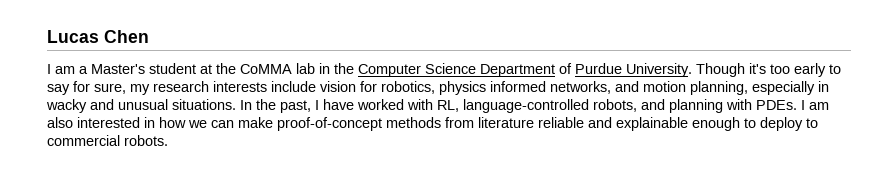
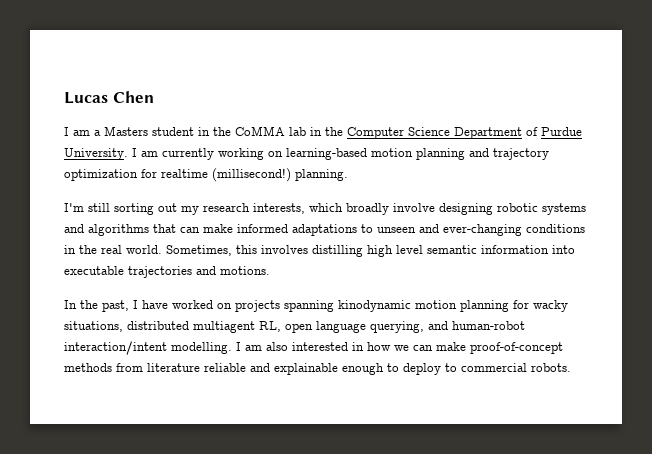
[91,63,212,74] Master's student at -> [104,126,210,136] Masters student in
[696,63,841,77] [47,81,829,95] [46,99,236,113] Though it's too early to say for sure, my research interests include vision for robotics, physics informed networks, and motion planning, especially in wacky and unusual situations. -> [132,148,549,160] [64,168,348,182] [64,203,586,215] [64,224,585,236] [64,245,575,257] [64,266,270,278] I am currently working on learning-based motion planning and trajectory optimization for realtime (millisecond!) planning. // I'm still sorting out my research interests, which broadly involve designing robotic systems and algorithms that can make informed adaptations to unseen and ever-changing conditions in the real world. Sometimes, this involves distilling high level semantic information into executable trajectories and motions. //
[407,99,797,113] with RL, language-controlled robots, and planning with PDEs. -> [217,300,568,312] [64,321,525,333] [64,341,232,355] on projects spanning kinodynamic motion planning for wacky situations, distributed multiagent RL, open language querying, and human-robot interaction/intent modelling.

